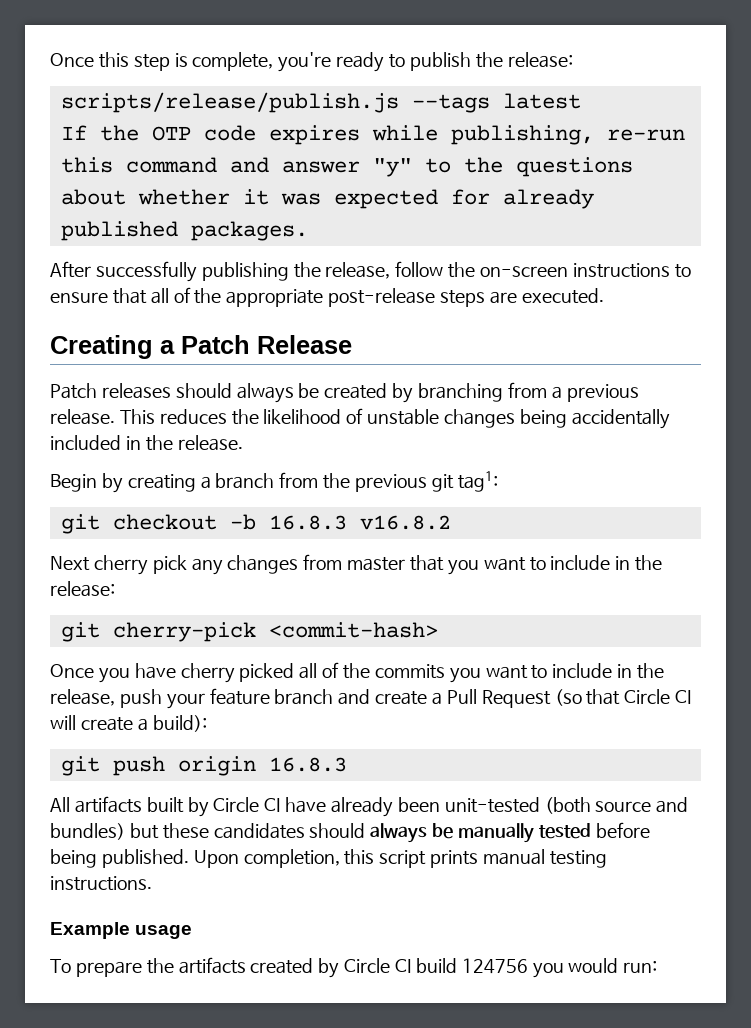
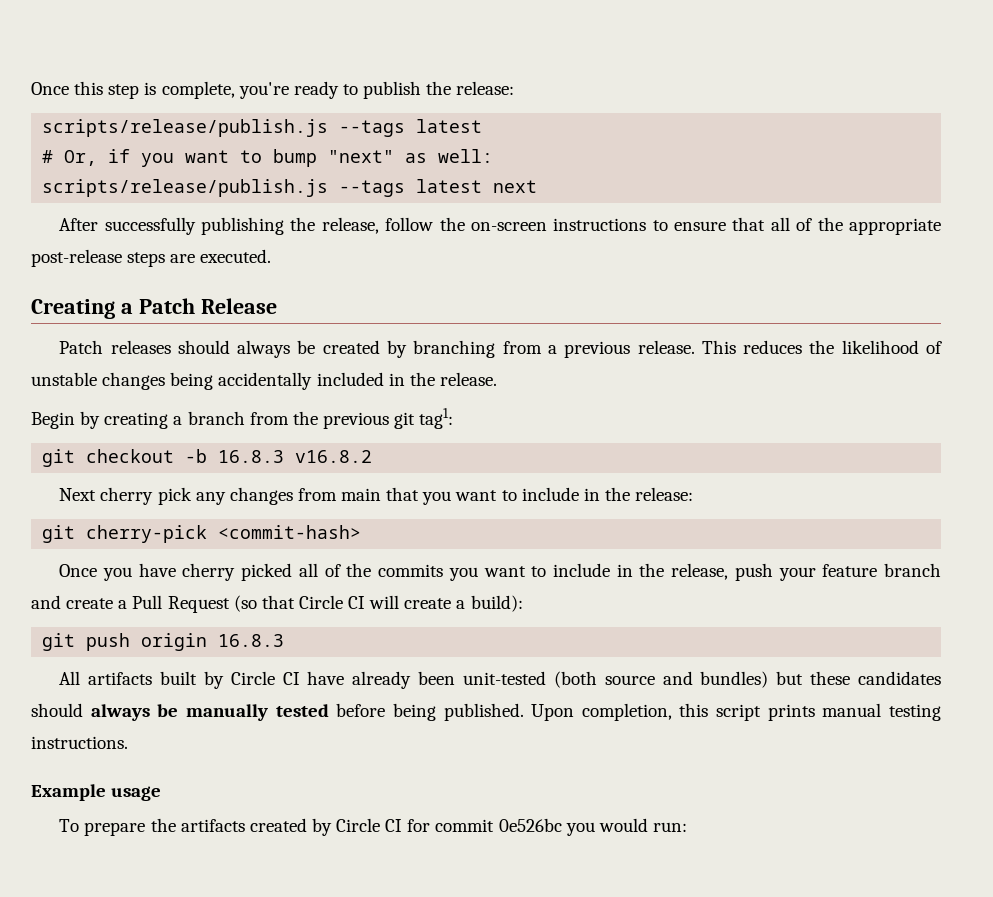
[60,125,685,145] [60,157,633,177] [60,189,594,209] [60,221,308,241] If the OTP code expires while publishing, re-run this command and answer "y" to the questions about whether it was expected for already published packages. -> [42,149,494,167] [42,179,538,197] # Or, if you want to bump "next" as well: // scripts/release/publish.js --tags latest next
[347,557,406,571] master -> [341,488,382,501] main
[415,958,528,974] build 124756 -> [407,818,562,832] for commit 0e526bc

